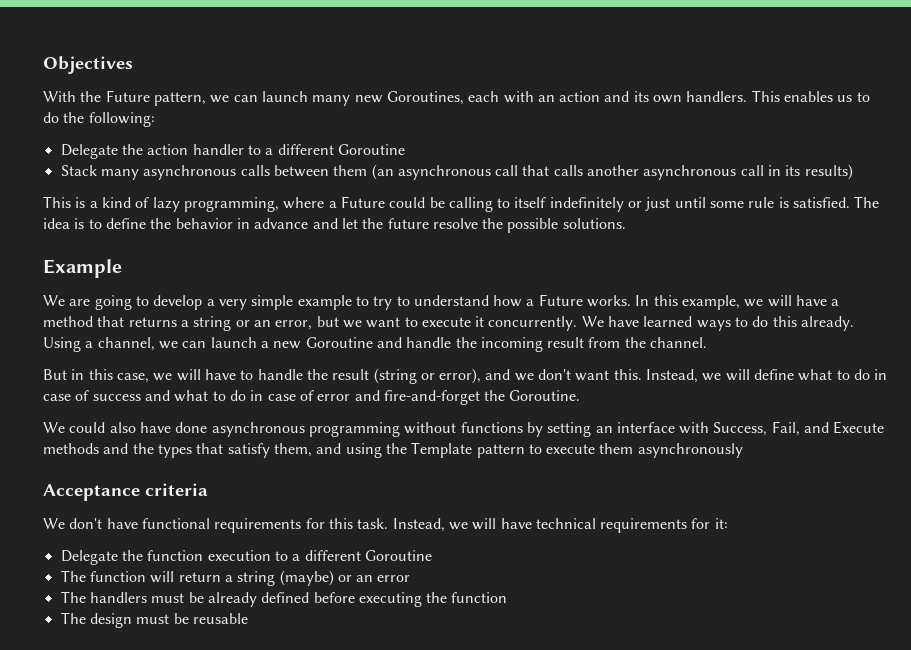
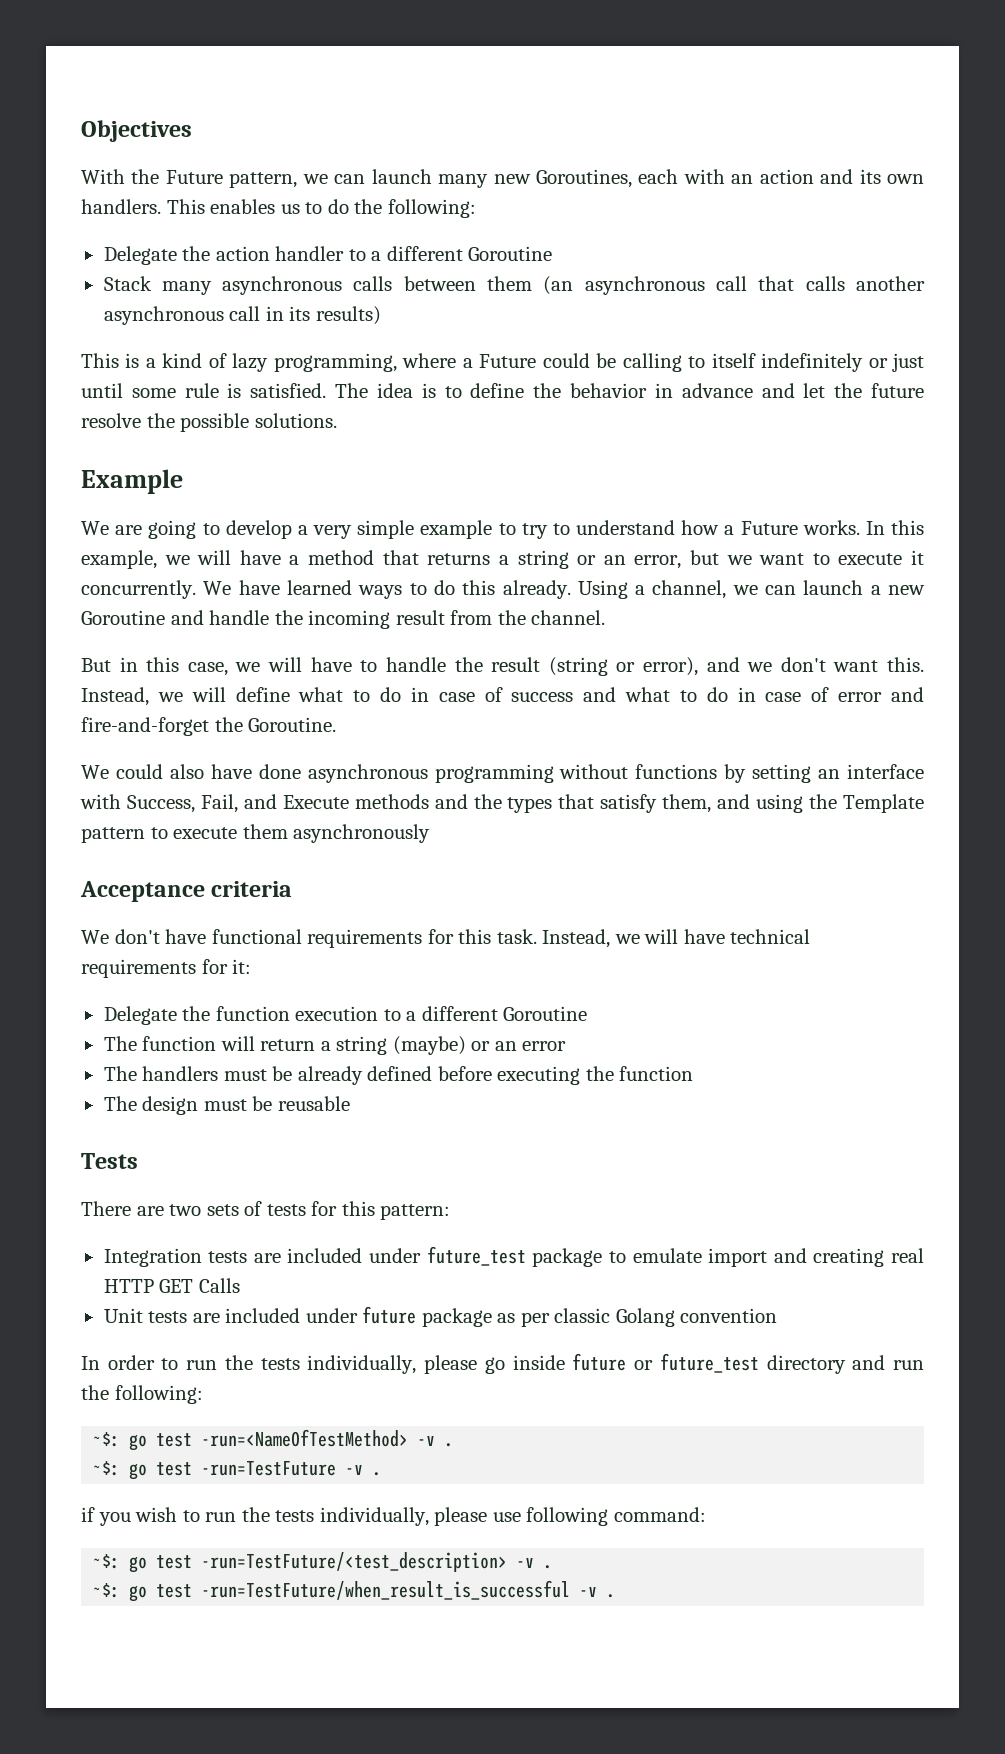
(248, 618) none -> [81,1153,138,1169] [81,1201,451,1220] [103,1246,925,1267] [103,1278,240,1293] [103,1306,778,1327] [81,1353,925,1374] [81,1385,203,1404] [93,1429,454,1451] [93,1461,382,1480] [81,1507,706,1526] [93,1552,553,1573] [93,1580,616,1602] // Tests // There are two sets of tests for this pattern: // Integration tests are included under future_test package to emulate import and creating real HTTP GET Calls // Unit tests are included under future package as per classic Golang convention // In order to run the tests individually, please go inside future or future_test directory and run the following: // ~$: go test -run=<NameOfTestMethod> -v . // ~$: go test -run=TestFuture -v . // if you wish to run the tests individually, please use following command: // ~$: go test -run=TestFuture/<test_description> -v . // ~$: go test -run=TestFuture/when_result_is_successful -v .

